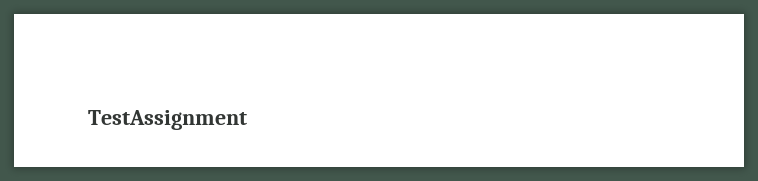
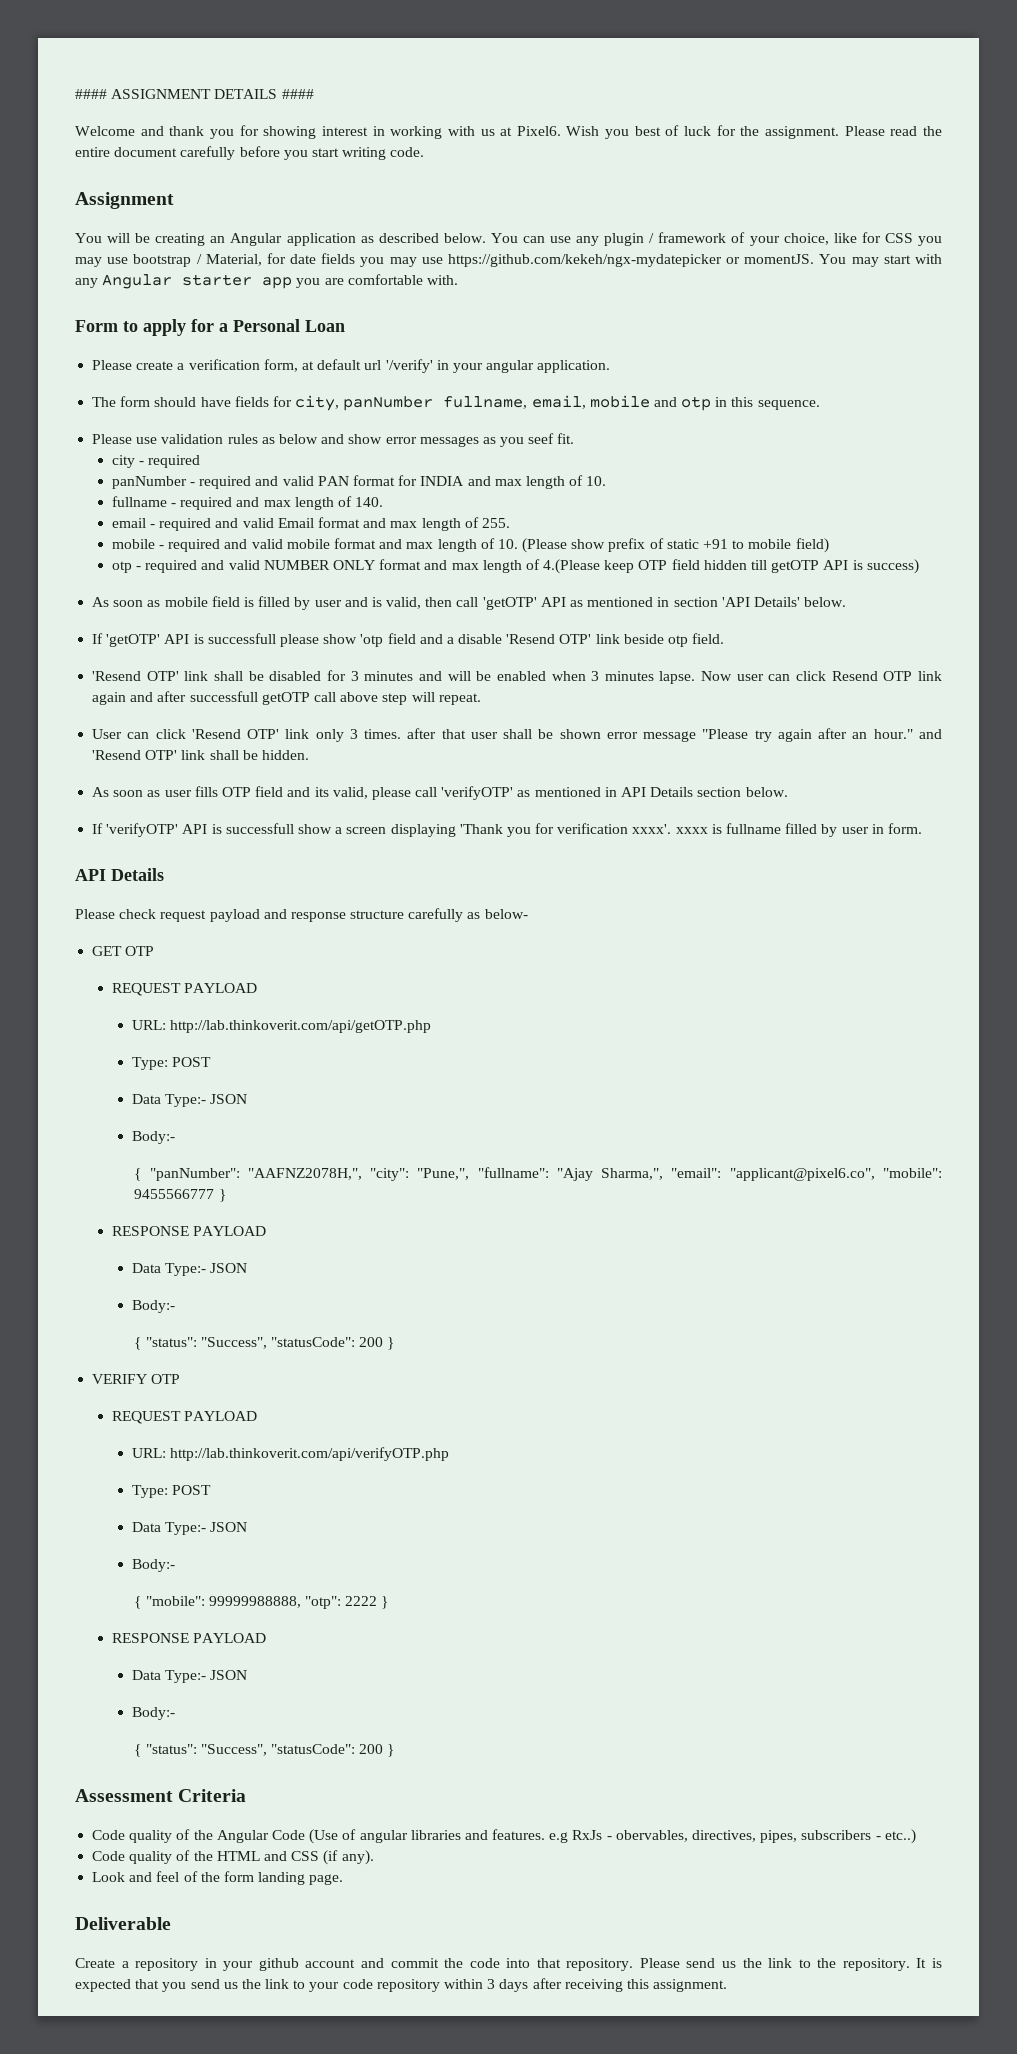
[88,110,247,130] TestAssignment -> [75,89,314,99] [75,125,943,139] [75,146,425,160] [75,192,174,209] [75,232,942,246] [75,253,942,267] [75,274,458,289] [75,319,345,336] [92,359,611,373] [92,395,820,411] [92,433,575,447] [111,455,201,468] [111,475,607,489] [111,496,384,510] [111,517,510,531] [111,538,829,553] [111,559,919,574] [92,596,847,610] [92,633,725,647] [92,670,942,684] [92,691,481,705] [92,728,943,742] [92,750,309,760] [92,786,788,800] [92,823,922,837] [75,868,164,881] [75,908,528,922] [92,946,155,956] [111,983,258,996] [131,1020,431,1033] [131,1057,211,1070] [131,1094,247,1107] [131,1131,175,1144] [134,1167,942,1181] [134,1189,226,1202] [111,1226,267,1236] [131,1263,247,1276] [131,1300,175,1313] [134,1337,395,1350] [92,1374,181,1384] [111,1411,258,1424] [131,1447,449,1461] [131,1485,211,1498] [131,1522,247,1535] [131,1559,175,1572] [134,1596,389,1609] [111,1633,267,1643] [131,1670,247,1683] [131,1707,175,1720] [134,1744,395,1757] [75,1789,247,1802] [92,1829,916,1844] [92,1850,374,1865] [92,1871,344,1885] [75,1917,171,1930] [75,1958,943,1971] [75,1978,728,1992] #### ASSIGNMENT DETAILS #### // Welcome and thank you for showing interest in working with us at Pixel6. Wish you best of luck for the assignment. Please read the entire document carefully before you start writing code. // Assignment // You will be creating an Angular application as described below. You can use any plugin / framework of your choice, like for CSS you may use bootstrap / Material, for date fields you may use https://github.com/kekeh/ngx-mydatepicker or momentJS. You may start with any Angular starter app you are comfortable with. // Form to apply for a Personal Loan // Please create a verification form, at default url '/verify' in your angular application. // The form should have fields for city, panNumber fullname, email, mobile and otp in this sequence. // Please use validation rules as below and show error messages as you seef fit. // city - required // panNumber - required and valid PAN format for INDIA and max length of 10. // fullname - required and max length of 140. // email - required and valid Email format and max length of 255. // mobile - required and valid mobile format and max length of 10. (Please show prefix of static +91 to mobile field) // otp - required and valid NUMBER ONLY format and max length of 4.(Please keep OTP field hidden till getOTP API is success) // As soon as mobile field is filled by user and is valid, then call 'getOTP' API as mentioned in section 'API Details' below. // If 'getOTP' API is successfull please show 'otp field and a disable 'Resend OTP' link beside otp field. // 'Resend OTP' link shall be disabled for 3 minutes and will be enabled when 3 minutes lapse. Now user can click Resend OTP link again and after successfull getOTP call above step will repeat. // User can click 'Resend OTP' link only 3 times. after that user shall be shown error message "Please try again after an hour." and 'Resend OTP' link shall be hidden. // As soon as user fills OTP field and its valid, please call 'verifyOTP' as mentioned in API Details section below. // If 'verifyOTP' API is successfull show a screen displaying 'Thank you for verification xxxx'. xxxx is fullname filled by user in form. // API Details // Please check request payload and response structure carefully as below- // GET OTP // REQUEST PAYLOAD // URL: http://lab.thinkoverit.com/api/getOTP.php // Type: POST // Data Type:- JSON // Body:- // { "panNumber": "AAFNZ2078H,", "city": "Pune,", "fullname": "Ajay Sharma,", "email": "applicant@pixel6.co", "mobile": 9455566777 } // RESPONSE PAYLOAD // Data Type:- JSON // Body:- // { "status": "Success", "statusCode": 200 } // VERIFY OTP // REQUEST PAYLOAD // URL: http://lab.thinkoverit.com/api/verifyOTP.php // Type: POST // Data Type:- JSON // Body:- // { "mobile": 99999988888, "otp": 2222 } // RESPONSE PAYLOAD // Data Type:- JSON // Body:- // { "status": "Success", "statusCode": 200 } // Assessment Criteria // Code quality of the Angular Code (Use of angular libraries and features. e.g RxJs - obervables, directives, pipes, subscribers - etc..) // Code quality of the HTML and CSS (if any). // Look and feel of the form landing page. // Deliverable // Create a repository in your github account and commit the code into that repository. Please send us the link to the repository. It is expected that you send us the link to your code repository within 3 days after receiving this assignment.

